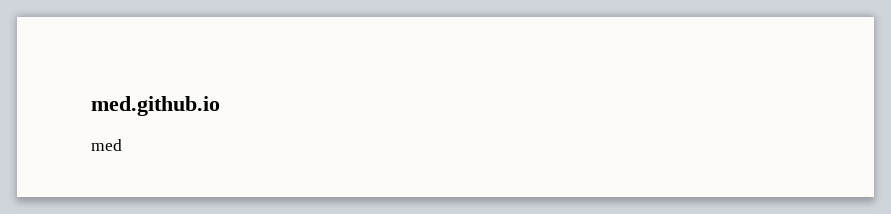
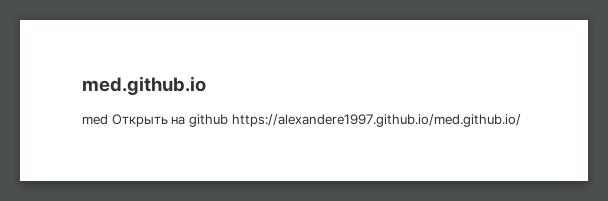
(122, 145) none -> [111,114,521,127] Открыть на github https://alexandere1997.github.io/med.github.io/

